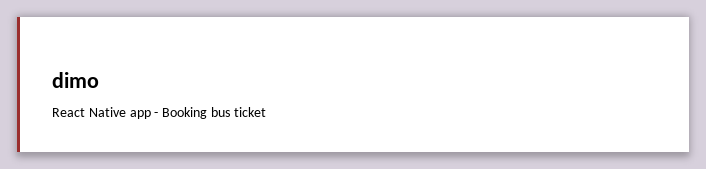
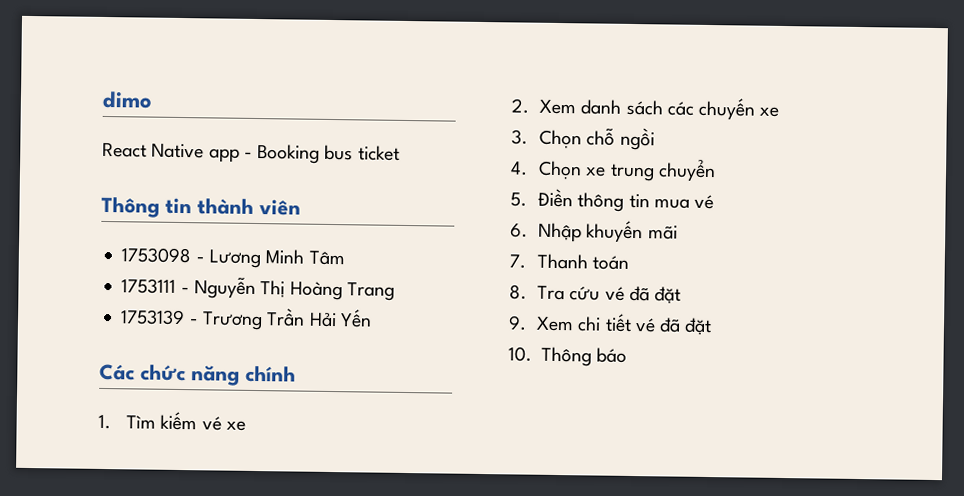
(266, 112) none -> [101,196,301,218] [121,247,345,269] [121,277,395,301] [120,308,372,331] [99,363,296,386] [98,411,246,431] [511,97,780,121] [511,127,655,151] [510,159,716,183] [510,188,715,212] [510,220,678,244] [509,253,630,270] [509,284,682,304] [508,313,713,336] [508,346,628,367] // Thông tin thành viên // 1753098 - Lương Minh Tâm // 1753111 - Nguyễn Thị Hoàng Trang // 1753139 - Trương Trần Hải Yến // Các chức năng chính // 1. Tìm kiếm vé xe // 2. Xem danh sách các chuyến xe // 3. Chọn chỗ ngồi // 4. Chọn xe trung chuyển // 5. Điền thông tin mua vé // 6. Nhập khuyến mãi // 7. Thanh toán // 8. Tra cứu vé đã đặt // 9. Xem chi tiết vé đã đặt // 10. Thông báo

